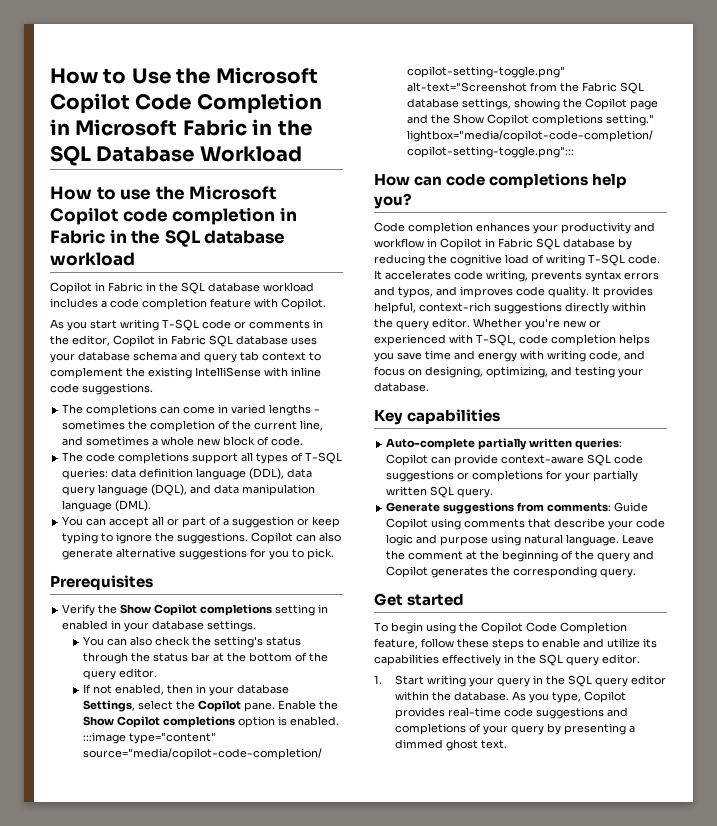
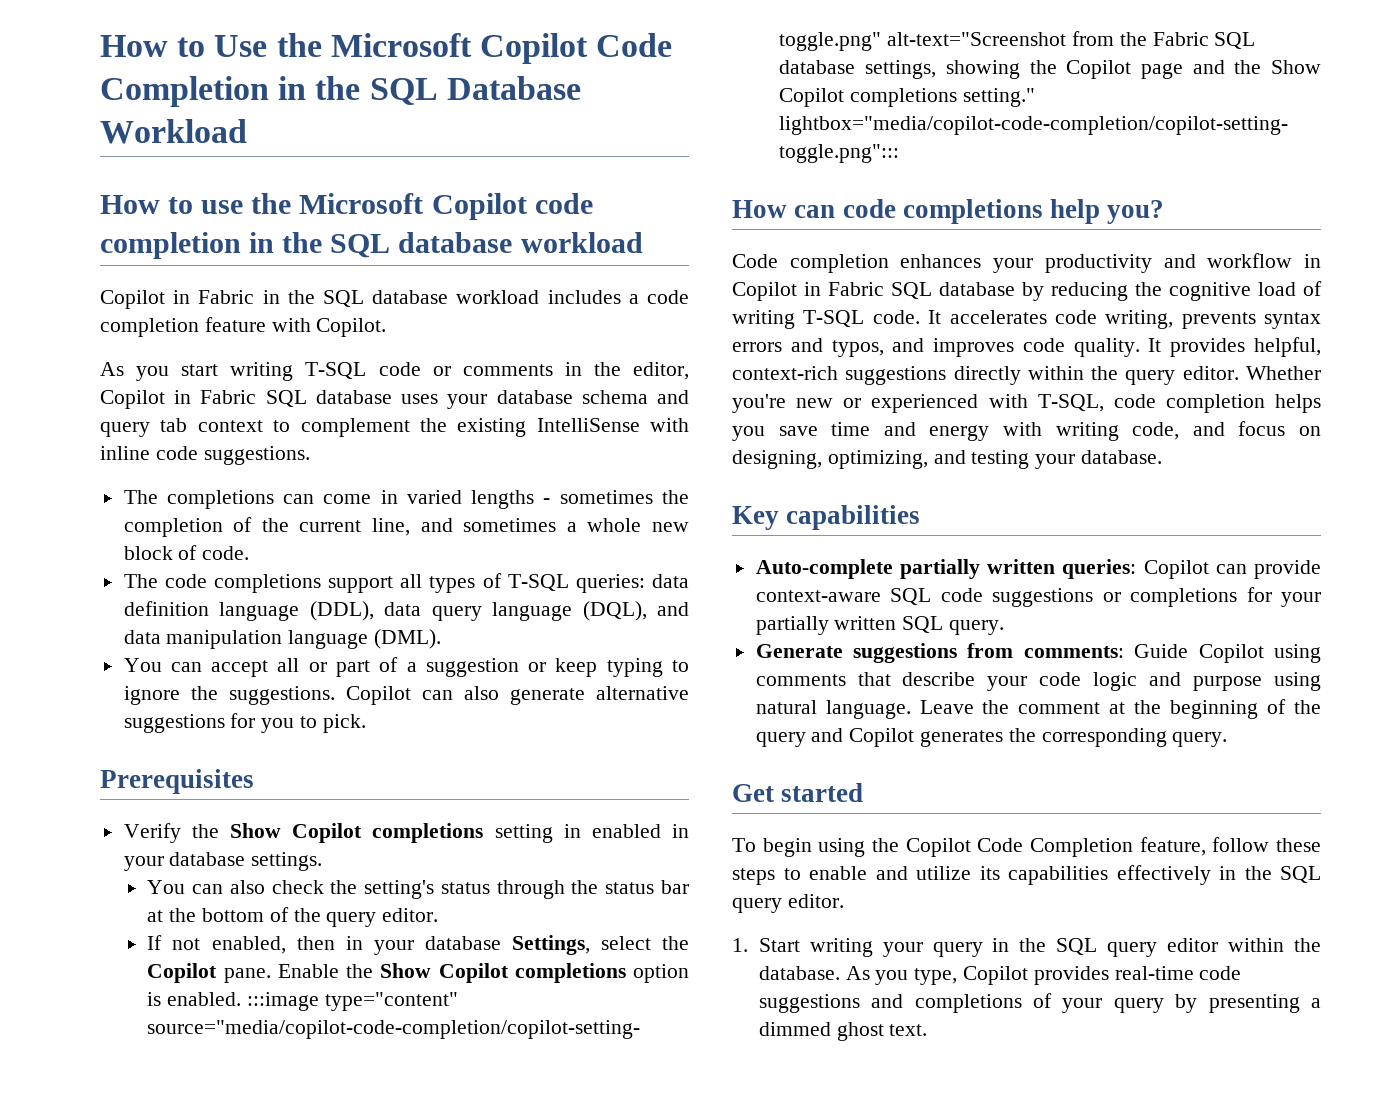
[75,119,273,136] Microsoft Fabric in -> (307, 88) none
[50,229,127,244] Fabric in -> (275, 242) none

